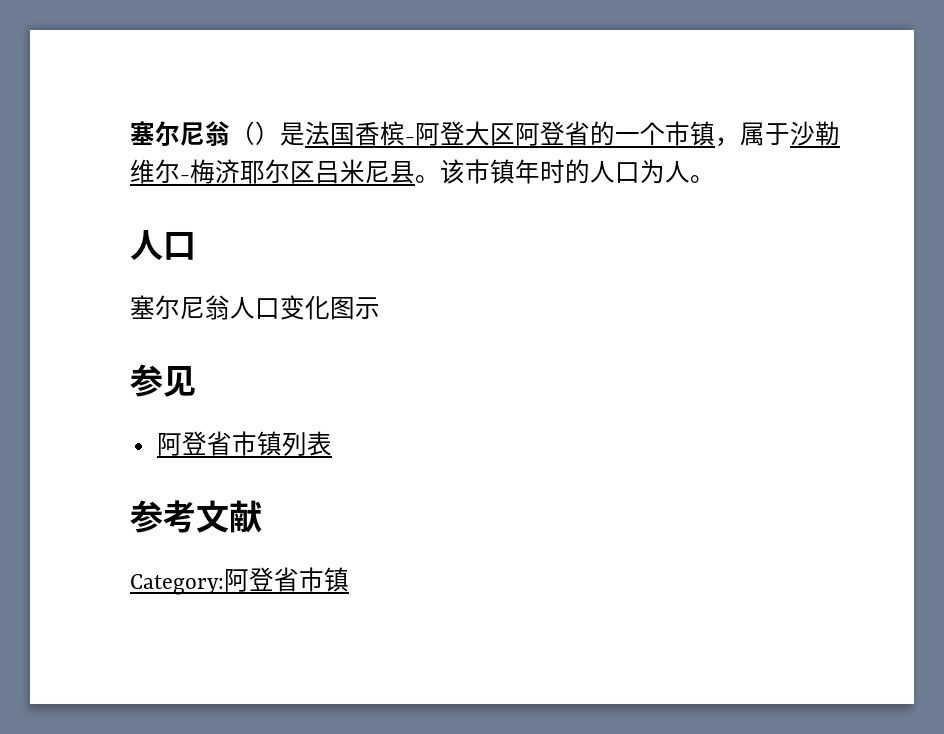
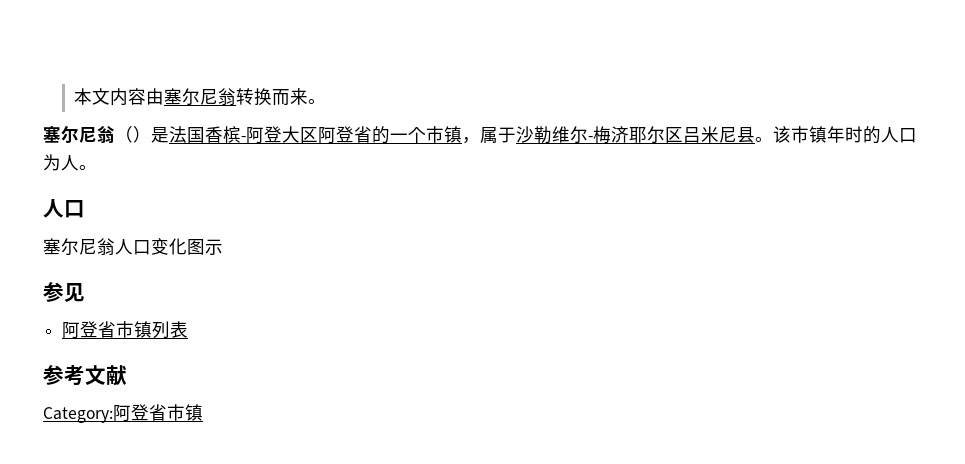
(130, 133) none -> [74,88,327,106] 本文内容由塞尔尼翁转换而来。 //

